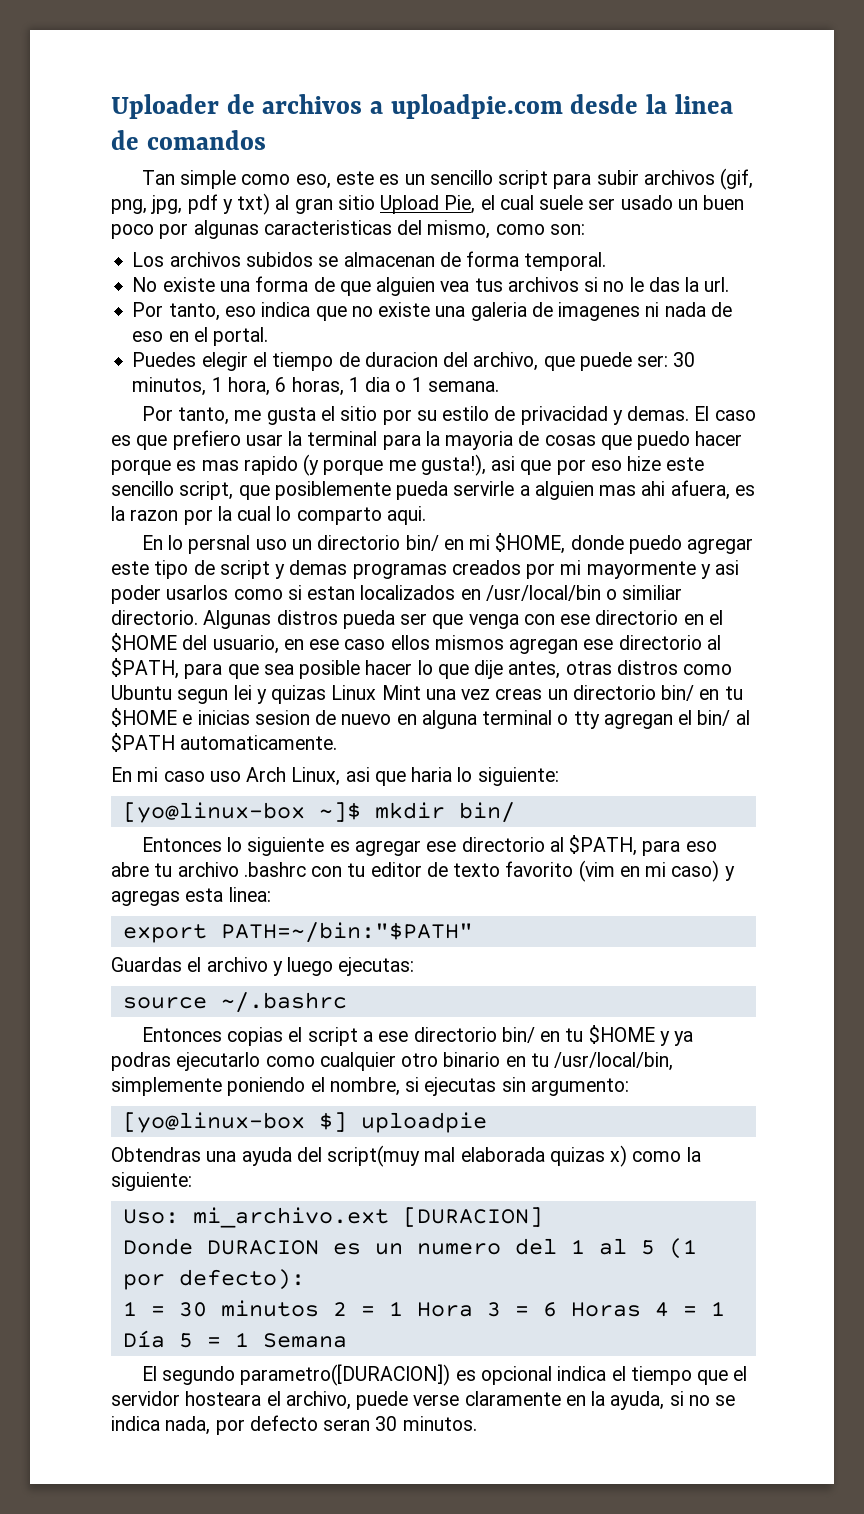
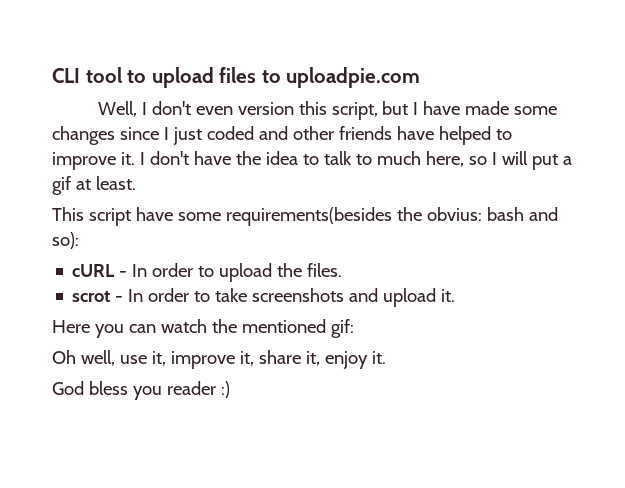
[111,94,733,119] [111,130,266,150] [141,168,754,190] [111,193,745,215] [111,220,585,239] [132,251,607,271] [132,276,730,296] [132,302,732,321] [132,327,269,346] [132,352,696,371] [132,377,499,396] [141,406,756,425] [111,430,743,450] [111,454,705,476] [111,480,755,500] [111,506,426,525] [141,533,754,554] [111,560,740,579] [111,585,683,604] [111,610,723,629] [111,633,721,654] [111,658,733,679] [111,685,743,704] [111,708,750,729] [111,733,338,752] [111,767,559,786] [122,802,515,823] [141,835,717,856] [111,860,735,882] [111,887,271,906] [122,922,473,943] [111,957,415,976] [122,992,347,1013] [141,1025,694,1046] [111,1052,674,1071] [111,1077,629,1096] [122,1112,487,1133] [111,1145,701,1167] [111,1172,192,1191] [122,1207,543,1228] [122,1238,697,1259] [122,1269,305,1290] [122,1300,725,1317] [122,1330,347,1348] [141,1364,748,1386] [111,1391,736,1410] [111,1415,477,1435] Uploader de archivos a uploadpie.com desde la linea de comandos // Tan simple como eso, este es un sencillo script para subir archivos (gif, png, jpg, pdf y txt) al gran sitio Upload Pie, el cual suele ser usado un buen poco por algunas caracteristicas del mismo, como son: // Los archivos subidos se almacenan de forma temporal. // No existe una forma de que alguien vea tus archivos si no le das la url. // Por tanto, eso indica que no existe una galeria de imagenes ni nada de eso en el portal. // Puedes elegir el tiempo de duracion del archivo, que puede ser: 30 minutos, 1 hora, 6 horas, 1 dia o 1 semana. // Por tanto, me gusta el sitio por su estilo de privacidad y demas. El caso es que prefiero usar la terminal para la mayoria de cosas que puedo hacer porque es mas rapido (y porque me gusta!), asi que por eso hize este sencillo script, que posiblemente pueda servirle a alguien mas ahi afuera, es la razon por la cual lo comparto aqui. // En lo persnal uso un directorio bin/ en mi $HOME, donde puedo agregar este tipo de script y demas programas creados por mi mayormente y asi poder usarlos como si estan localizados en /usr/local/bin o similiar directorio. Algunas distros pueda ser que venga con ese directorio en el $HOME del usuario, en ese caso ellos mismos agregan ese directorio al $PATH, para que sea posible hacer lo que dije antes, otras distros como Ubuntu segun lei y quizas Linux Mint una vez creas un directorio bin/ en tu $HOME e inicias sesion de nuevo en alguna terminal o tty agregan el bin/ al $PATH automaticamente. // En mi caso uso Arch Linux, asi que haria lo siguiente: // [yo@linux-box ~]$ mkdir bin/ // Entonces lo siguiente es agregar ese directorio al $PATH, para eso abre tu archivo .bashrc con tu editor de texto favorito (vim en mi caso) y agregas esta linea: // export PATH=~/bin:"$PATH" // Guardas el archivo y luego ejecutas: // source ~/.bashrc // Entonces copias el script a ese directorio bin/ en tu $HOME y ya podras ejecutarlo como cualquier otro binario en tu /usr/local/bin, simplemente poniendo el nombre, si ejecutas sin argumento: // [yo@linux-box $] uploadpie // Obtendras una ayuda del script(muy mal elaborada quizas x) como la siguiente: // Uso: mi_archivo.ext [DURACION] // Donde DURACION es un numero del 1 al 5 (1 por defecto): // 1 = 30 minutos 2 = 1 Hora 3 = 6 Horas 4 = 1 Día 5 = 1 Semana // El segundo parametro([DURACION]) es opcional indica el tiempo que el servidor hosteara el archivo, puede verse claramente en la ayuda, si no se indica nada, por defecto seran 30 minutos. -> [52,67,421,88] [97,101,558,120] [52,126,512,145] [52,151,572,170] [52,176,136,195] [52,207,558,226] [52,232,79,249] [72,263,343,282] [72,288,456,307] [52,319,354,338] [52,350,386,369] [52,381,230,400] CLI tool to upload files to uploadpie.com // Well, I don't even version this script, but I have made some changes since I just coded and other friends have helped to improve it. I don't have the idea to talk to much here, so I will put a gif at least. // This script have some requirements(besides the obvius: bash and so): // cURL - In order to upload the files. // scrot - In order to take screenshots and upload it. // Here you can watch the mentioned gif: // Oh well, use it, improve it, share it, enjoy it. // God bless you reader :)

